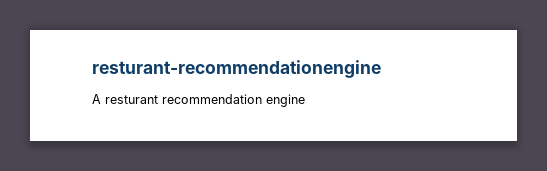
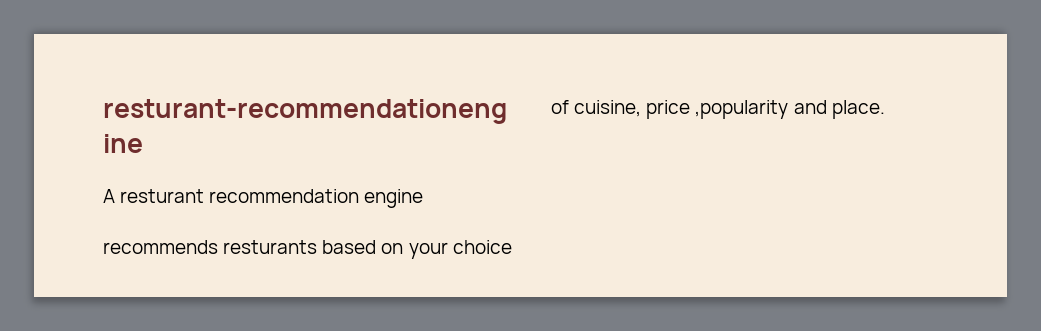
(305, 100) none -> [103,240,512,259] [551,100,885,119] // recommends resturants based on your choice of cuisine, price ,popularity and place.

